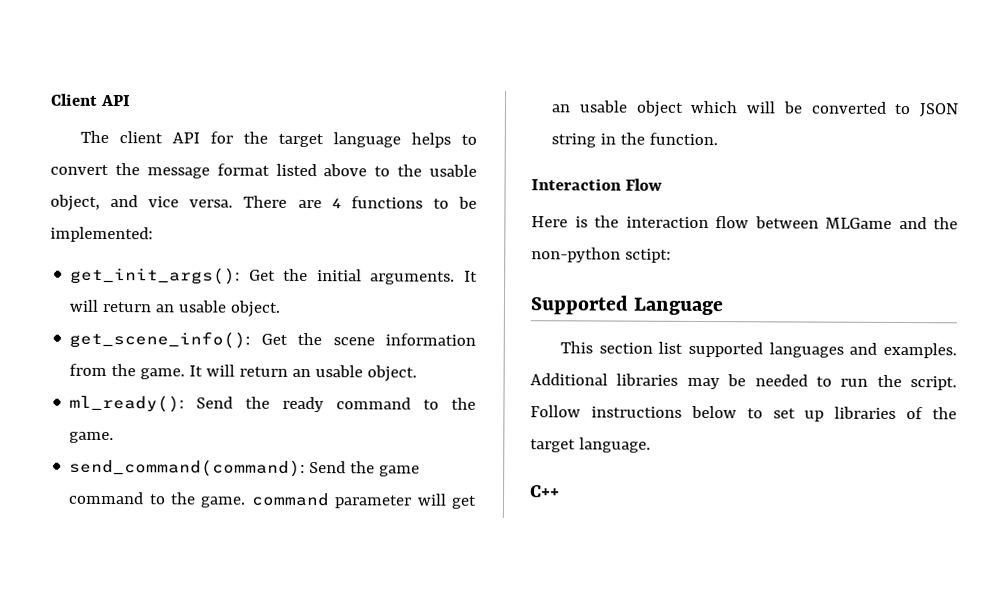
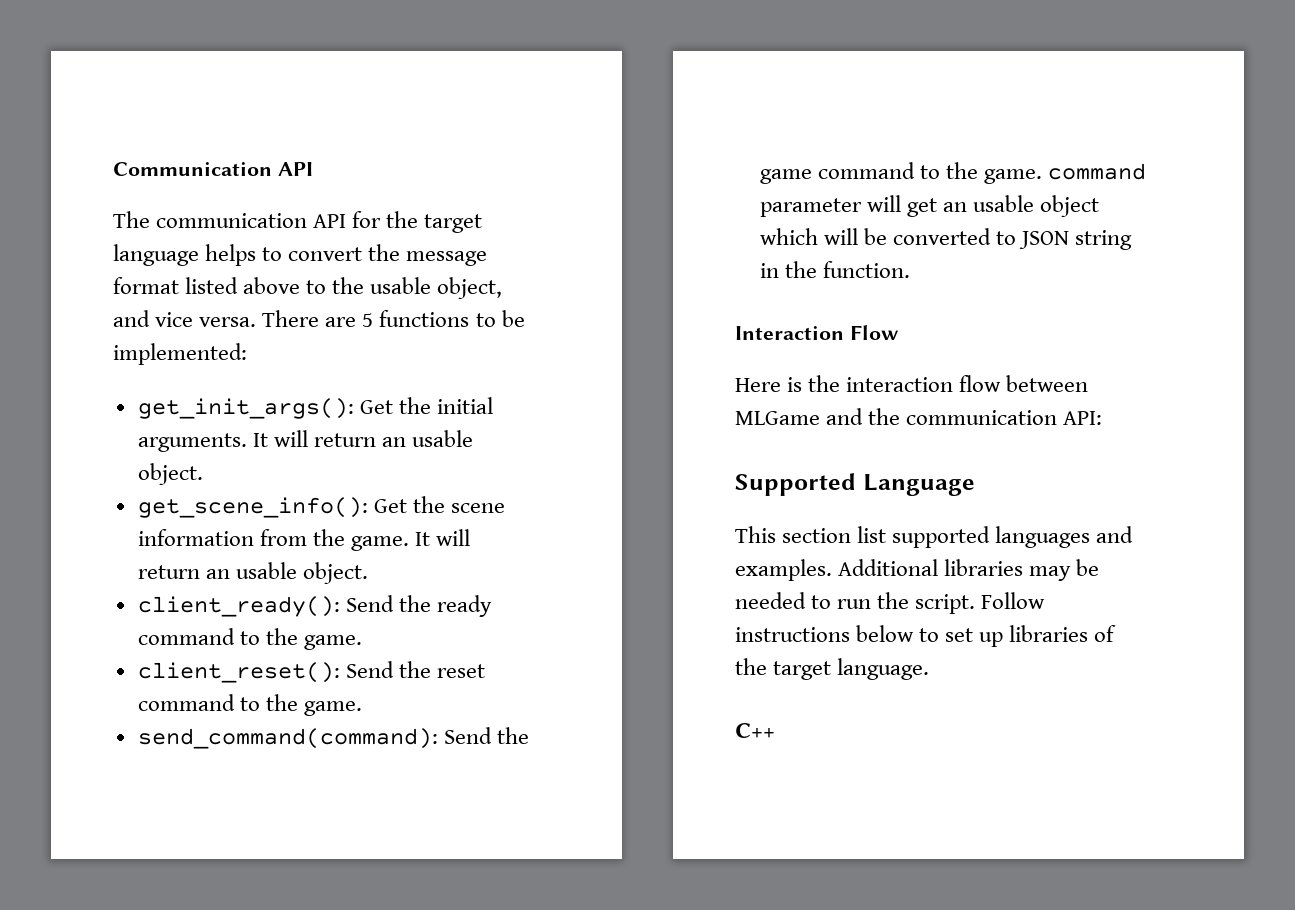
[50,93,98,106] Client -> [113,162,272,176] Communication
[119,131,164,144] client -> [156,213,308,228] communication
[331,198,341,209] 4 -> [362,313,374,327] 5
[69,394,185,413] ml_ready(): -> [137,596,340,617] client_ready():
(115, 437) none -> [137,661,485,683] [137,694,362,716] // client_reset(): Send the reset command to the game.
[531,247,671,263] non-python sctipt: -> [906,410,1103,425] communication API:

